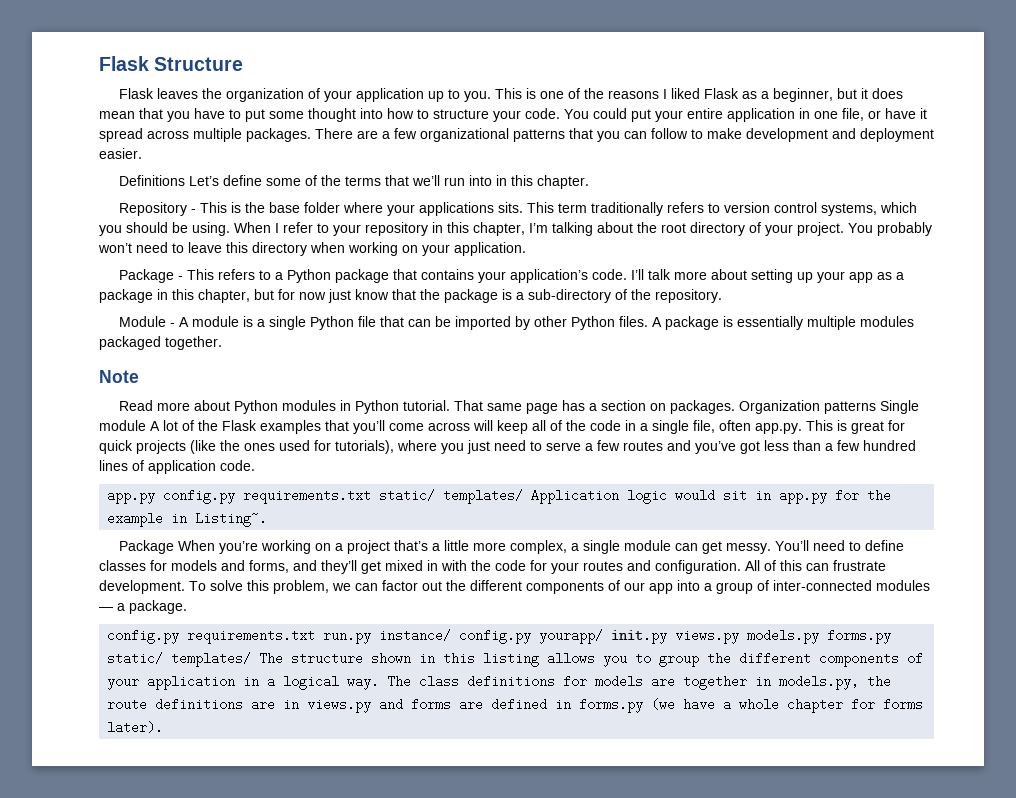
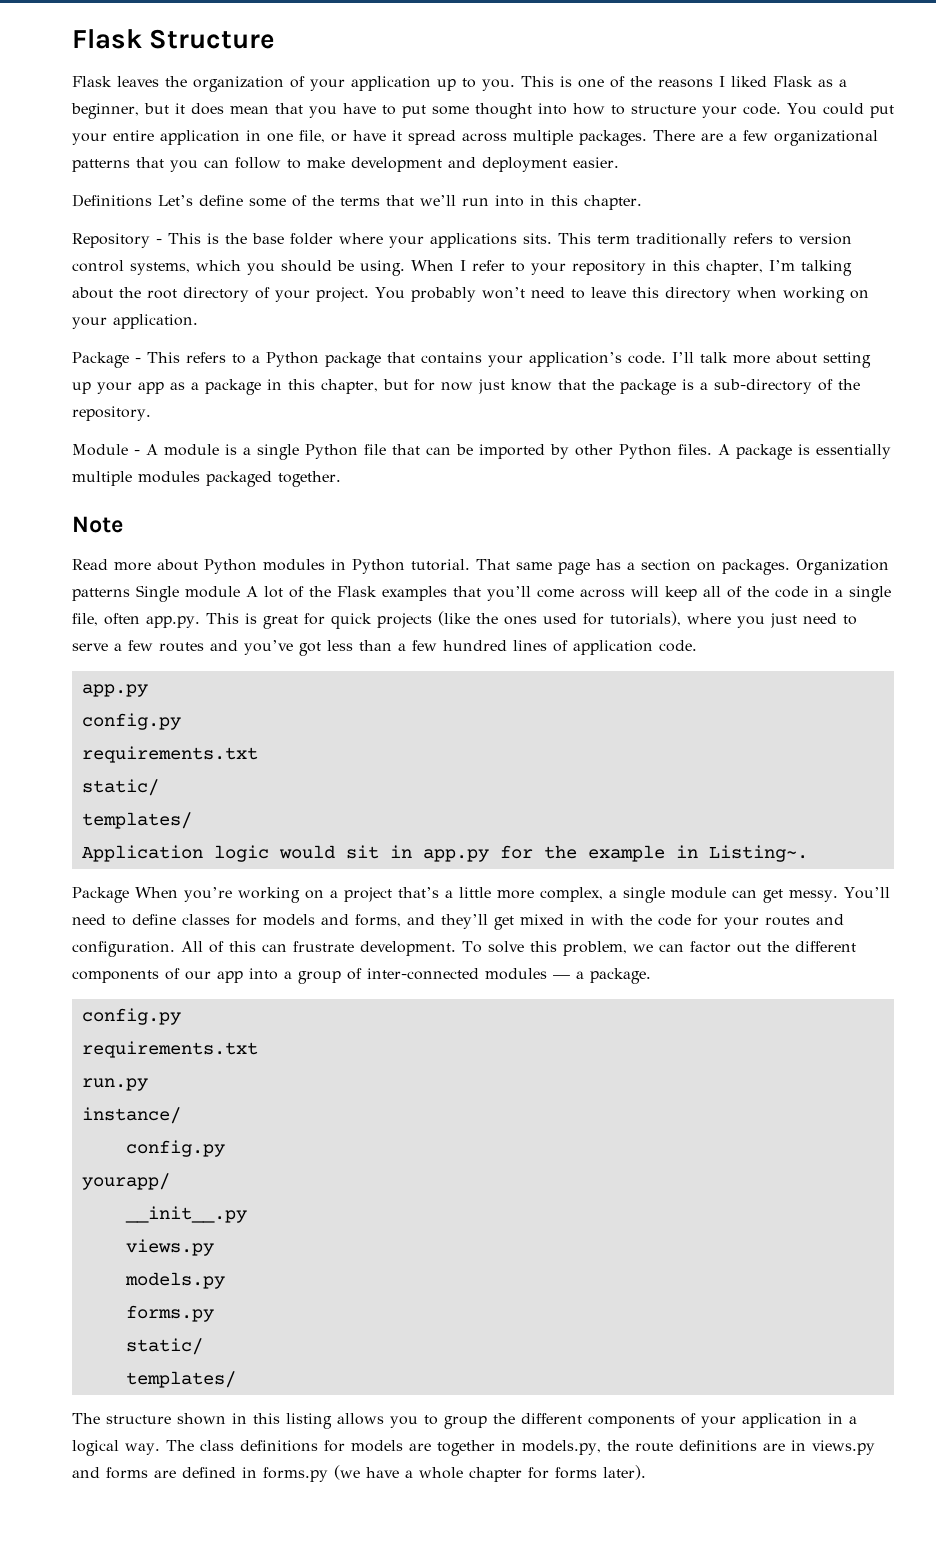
[163,489,524,504] config.py requirements.txt static/ templates/ -> [81,713,181,730] [81,746,258,763] [81,779,159,796] [81,812,192,829] // config.py // requirements.txt // static/ // templates/ //
[187,629,316,644] requirements.txt -> [81,1041,258,1058] // requirements.txt //
(372, 636) none -> (148, 1084) //
[459,629,532,644] config.py -> [125,1140,225,1157] // config.py //
[611,629,740,644] init.py views.py -> [124,1206,247,1223] [125,1239,214,1256] // __init__.py // views.py //
[827,629,892,644] [107,652,252,667] forms.py static/ templates/ -> [125,1305,214,1322] [125,1338,203,1355] [125,1371,236,1388] // forms.py // static/ // templates/ //

